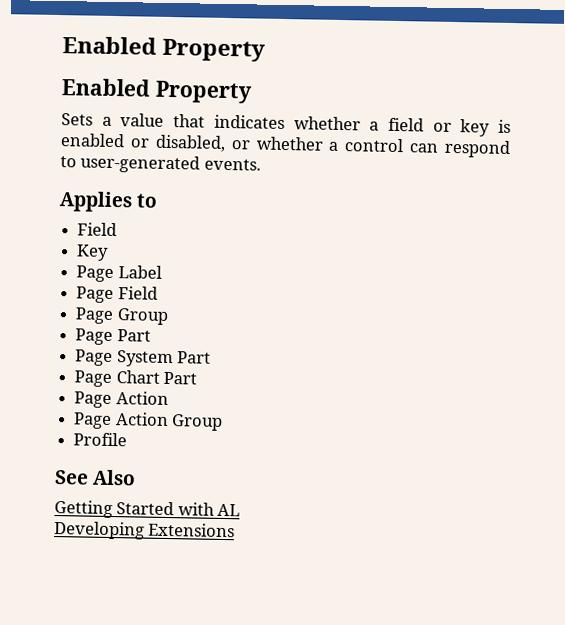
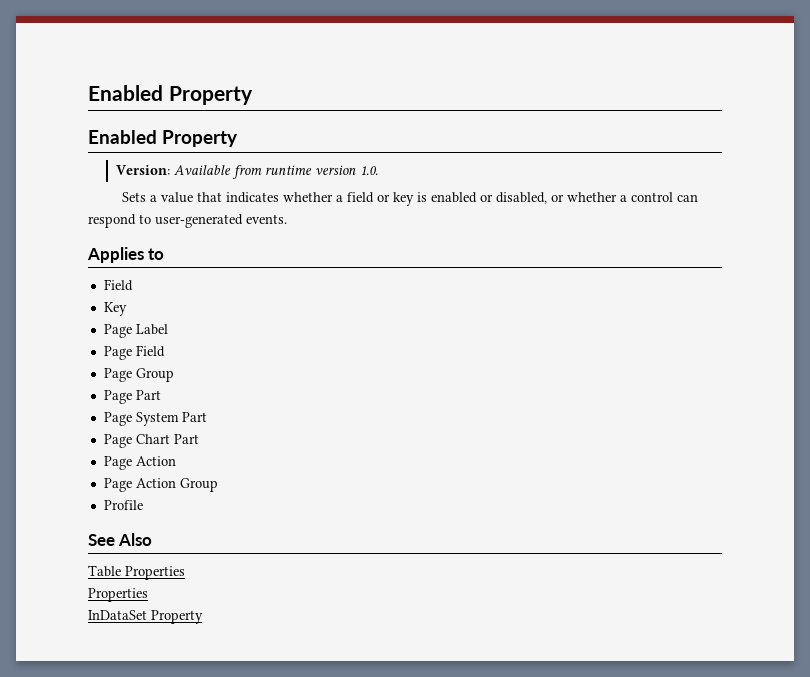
(253, 92) none -> [115,165,378,179] // Version: Available from runtime version 1.0.
[54,500,241,519] [53,521,236,540] Getting Started with AL // Developing Extensions -> [88,565,185,580] [88,588,148,602] [88,610,203,624] Table Properties // Properties // InDataSet Property

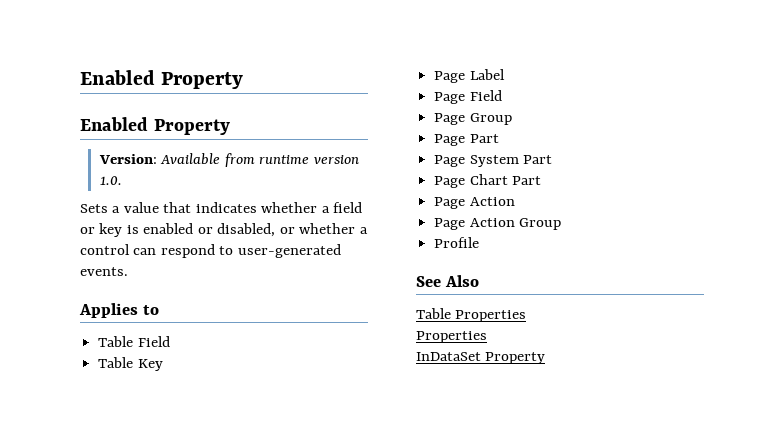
[103,279,133,291] Field // -> [98,336,170,347] [98,357,134,368] Table Field // Table

